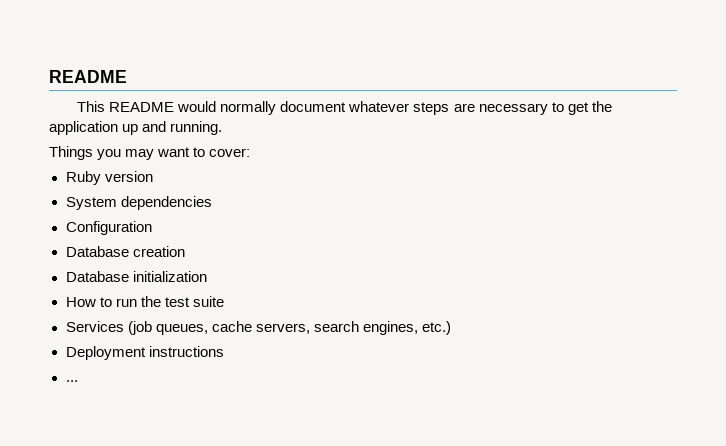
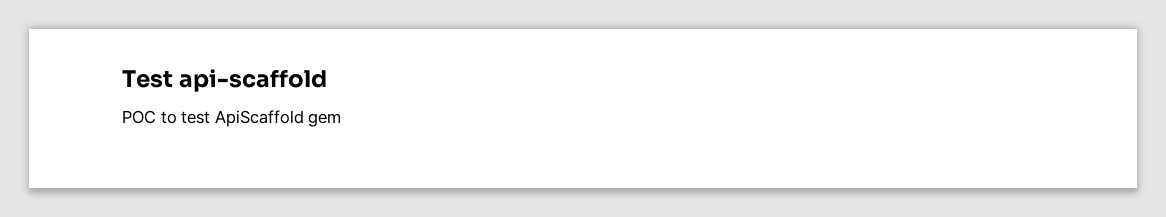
[49,70,127,83] [77,101,612,115] [49,121,223,135] [49,146,251,160] [65,171,153,185] [65,196,212,210] [65,221,152,235] [65,246,185,257] [65,271,207,282] [65,296,224,307] [65,321,451,335] [65,346,224,360] [65,380,78,382] README // This README would normally document whatever steps are necessary to get the application up and running. // Things you may want to cover: // Ruby version // System dependencies // Configuration // Database creation // Database initialization // How to run the test suite // Services (job queues, cache servers, search engines, etc.) // Deployment instructions // ... -> [122,69,328,92] [122,110,342,127] Test api-scaffold // POC to test ApiScaffold gem

